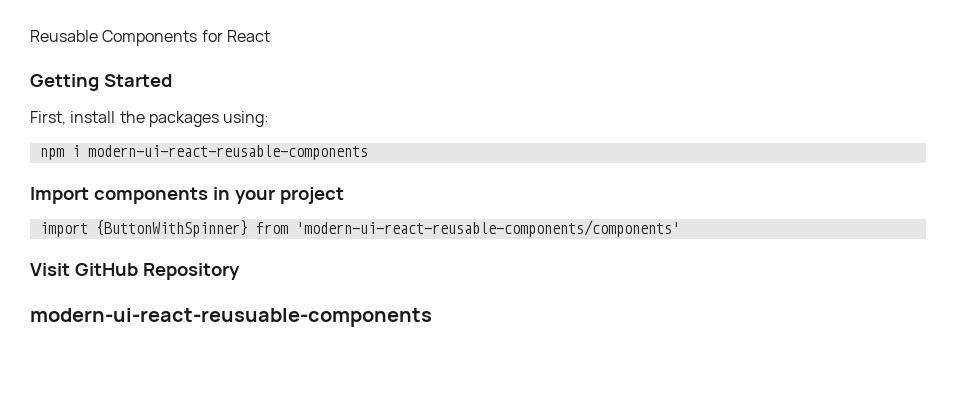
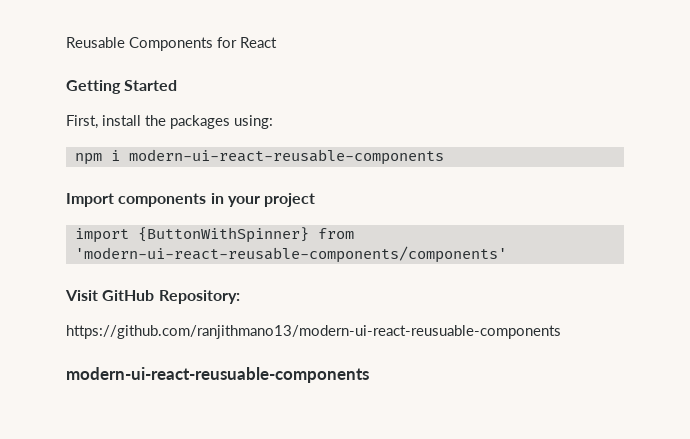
[142,263,240,280] Repository -> [158,290,240,304] [66,325,561,339] Repository: // https://github.com/ranjithmano13/modern-ui-react-reusuable-components

